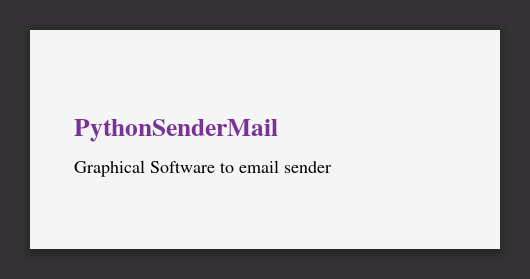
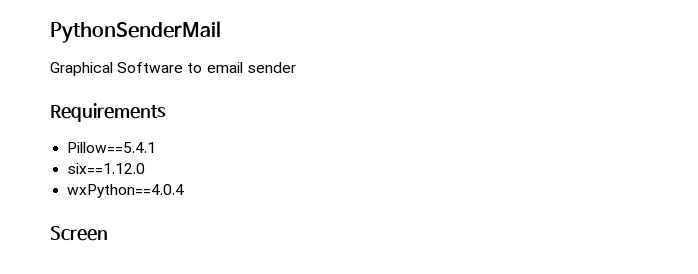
(332, 167) none -> [50,103,166,122] [67,142,157,153] [67,163,146,174] [67,184,185,198] [50,226,108,241] // Requirements // Pillow==5.4.1 // six==1.12.0 // wxPython==4.0.4 // Screen

